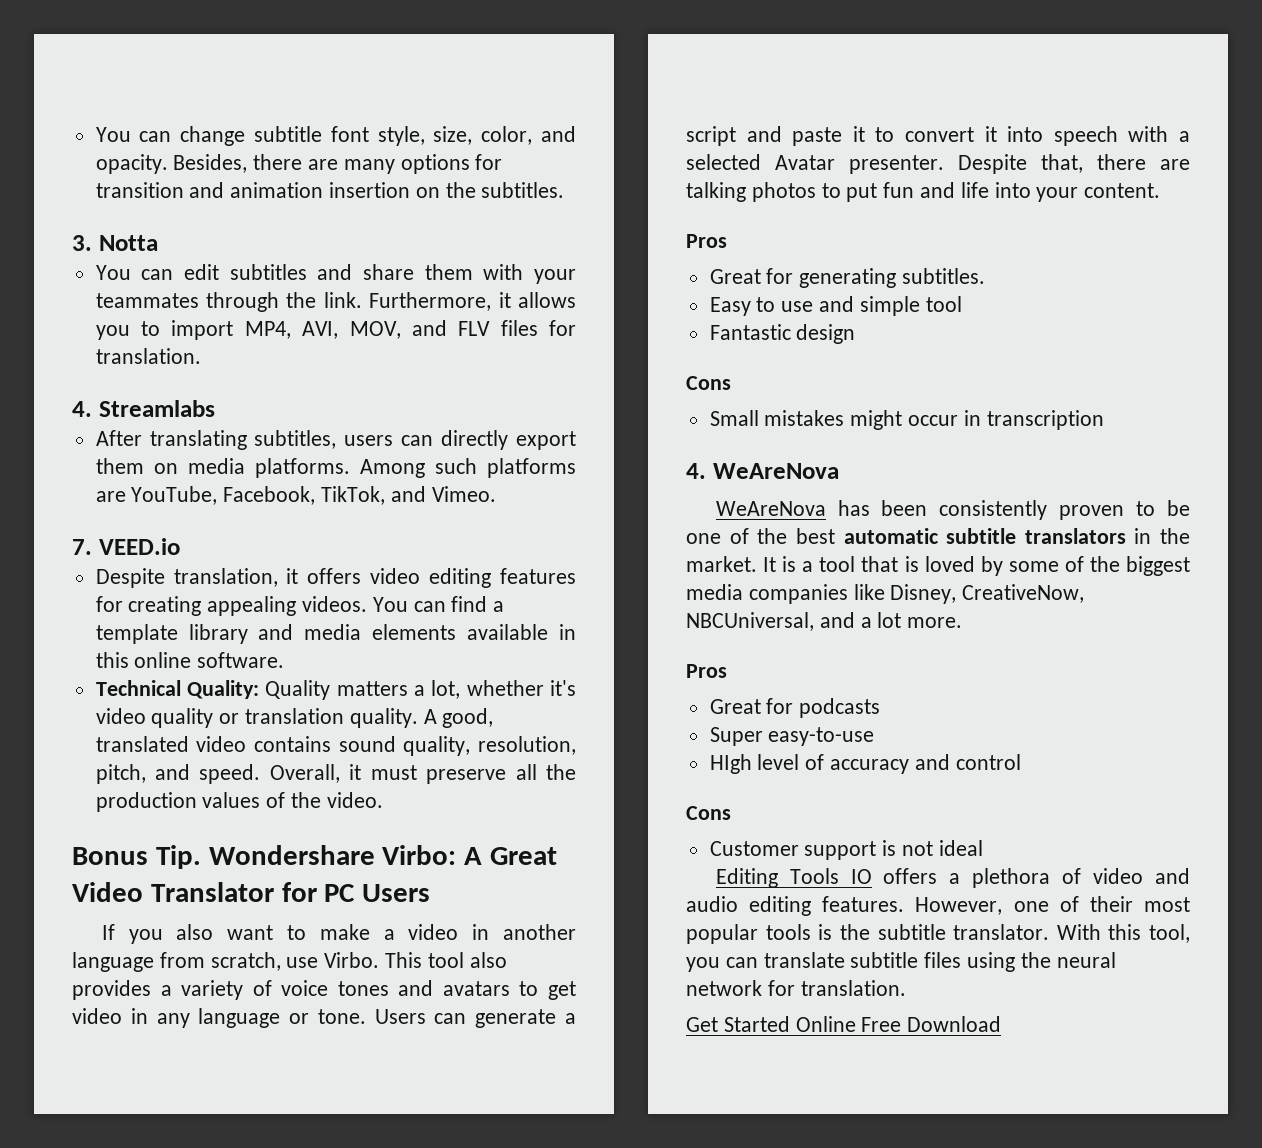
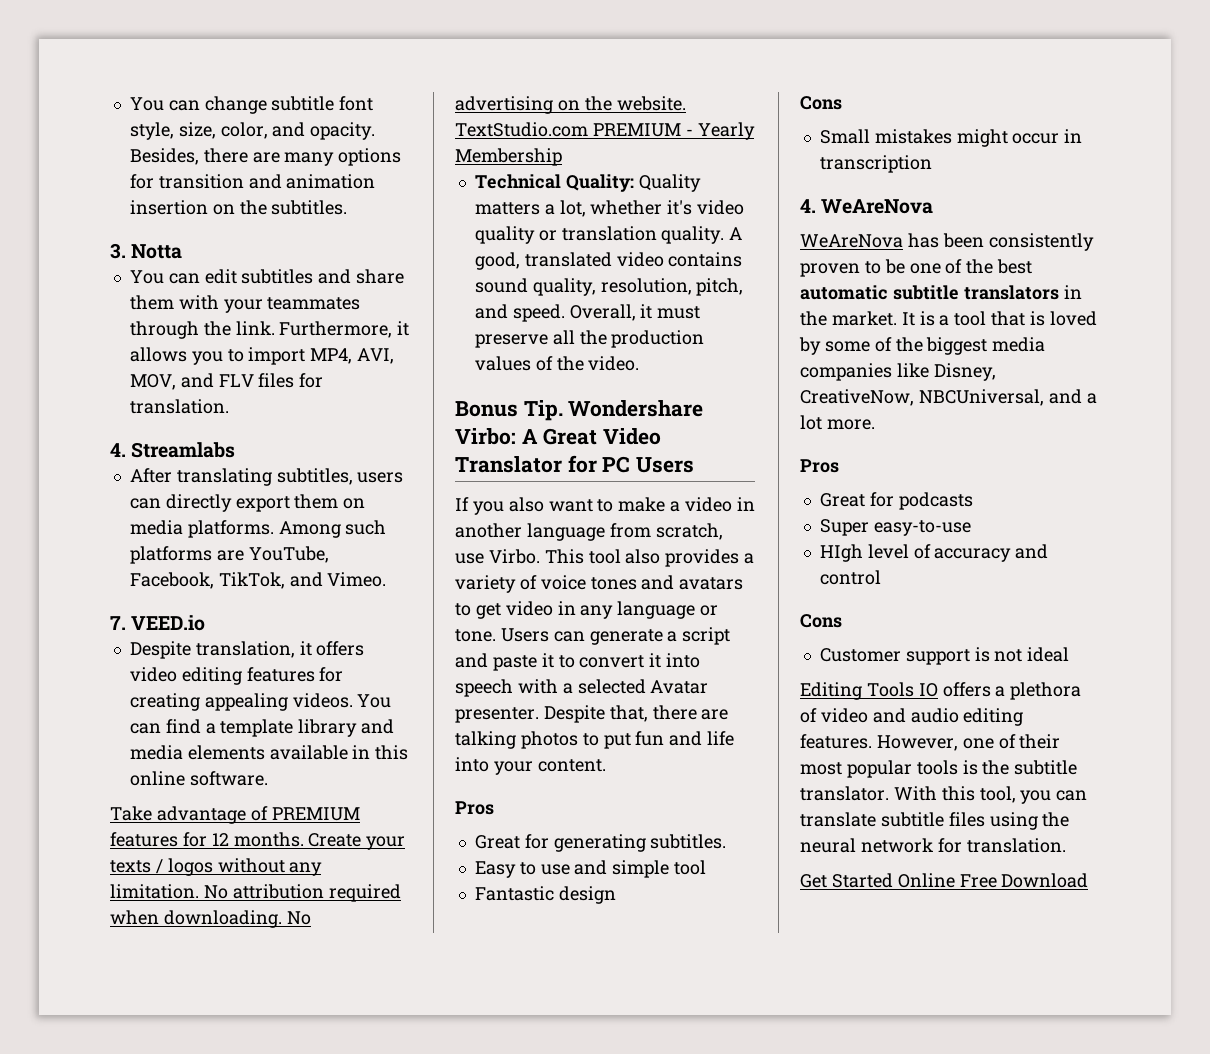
(285, 660) none -> [110,806,360,824] [110,832,406,850] [110,858,323,876] [110,884,401,902] [110,910,311,928] [455,96,686,114] [455,122,755,140] [455,148,562,166] // Take advantage of PREMIUM features for 12 months. Create your texts / logos without any limitation. No attribution required when downloading. No advertising on the website. TextStudio.com PREMIUM - Yearly Membership

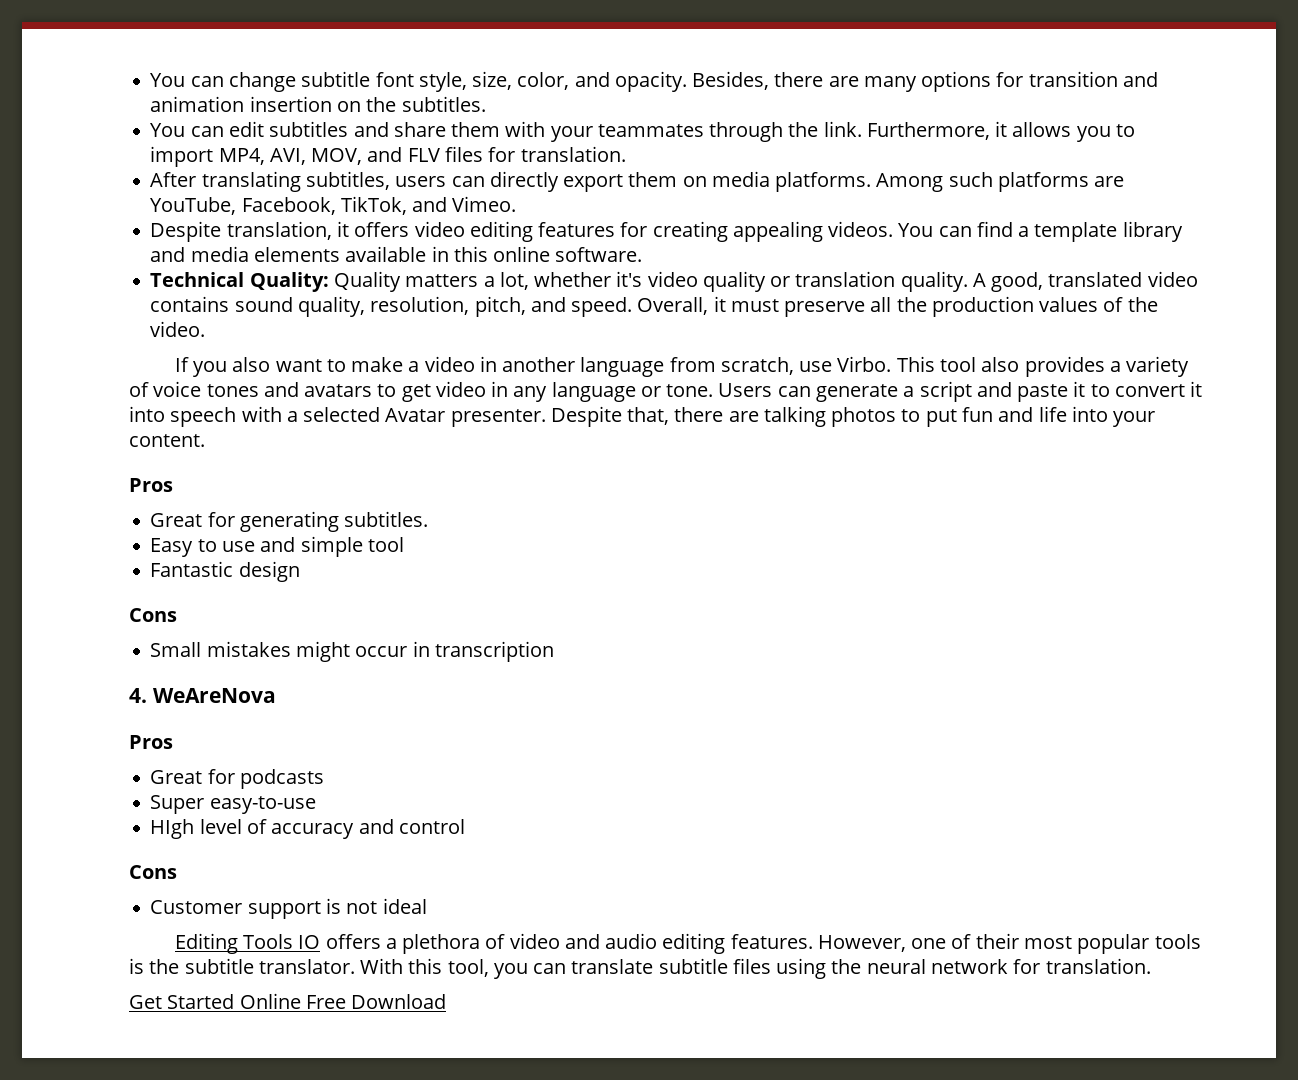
[110,243,183,259] // 3. Notta -> (486, 104) none
[110,442,236,458] // 4. Streamlabs -> (626, 154) none
[110,615,206,631] // 7. VEED.io -> (517, 204) none
[110,806,360,824] [110,832,406,850] [110,858,323,876] [110,884,401,902] [110,910,311,928] [455,96,686,114] [455,122,755,140] [455,148,562,166] // Take advantage of PREMIUM features for 12 months. Create your texts / logos without any limitation. No attribution required when downloading. No advertising on the website. TextStudio.com PREMIUM - Yearly Membership -> (643, 254) none
[455,400,704,421] [455,428,662,445] [455,455,695,473] // Bonus Tip. Wondershare Virbo: A Great Video Translator for PC Users -> (206, 329) none
[800,233,1094,251] [800,259,1033,277] [800,285,1082,300] [800,311,1097,326] [799,337,1046,355] [800,363,996,381] [800,389,1097,406] [800,415,875,430] // WeAreNova has been consistently proven to be one of the best automatic subtitle translators in the market. It is a tool that is loved by some of the biggest media companies like Disney, CreativeNow, NBCUniversal, and a lot more. -> (276, 695) none

